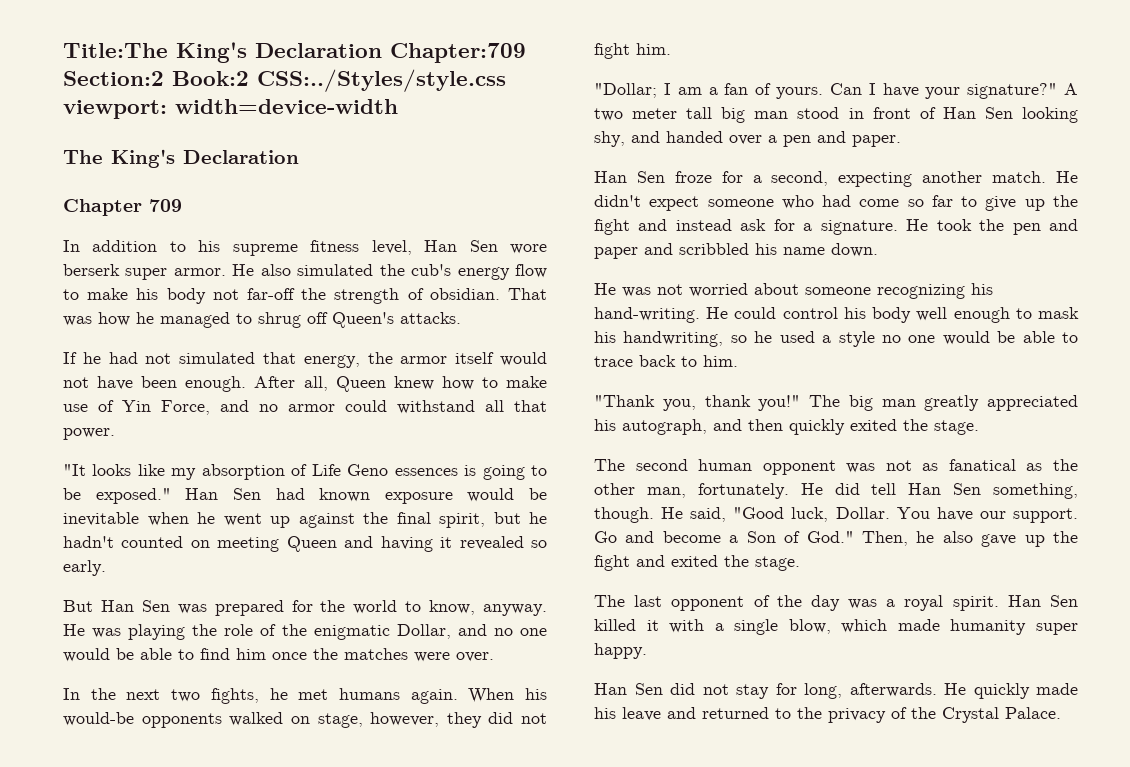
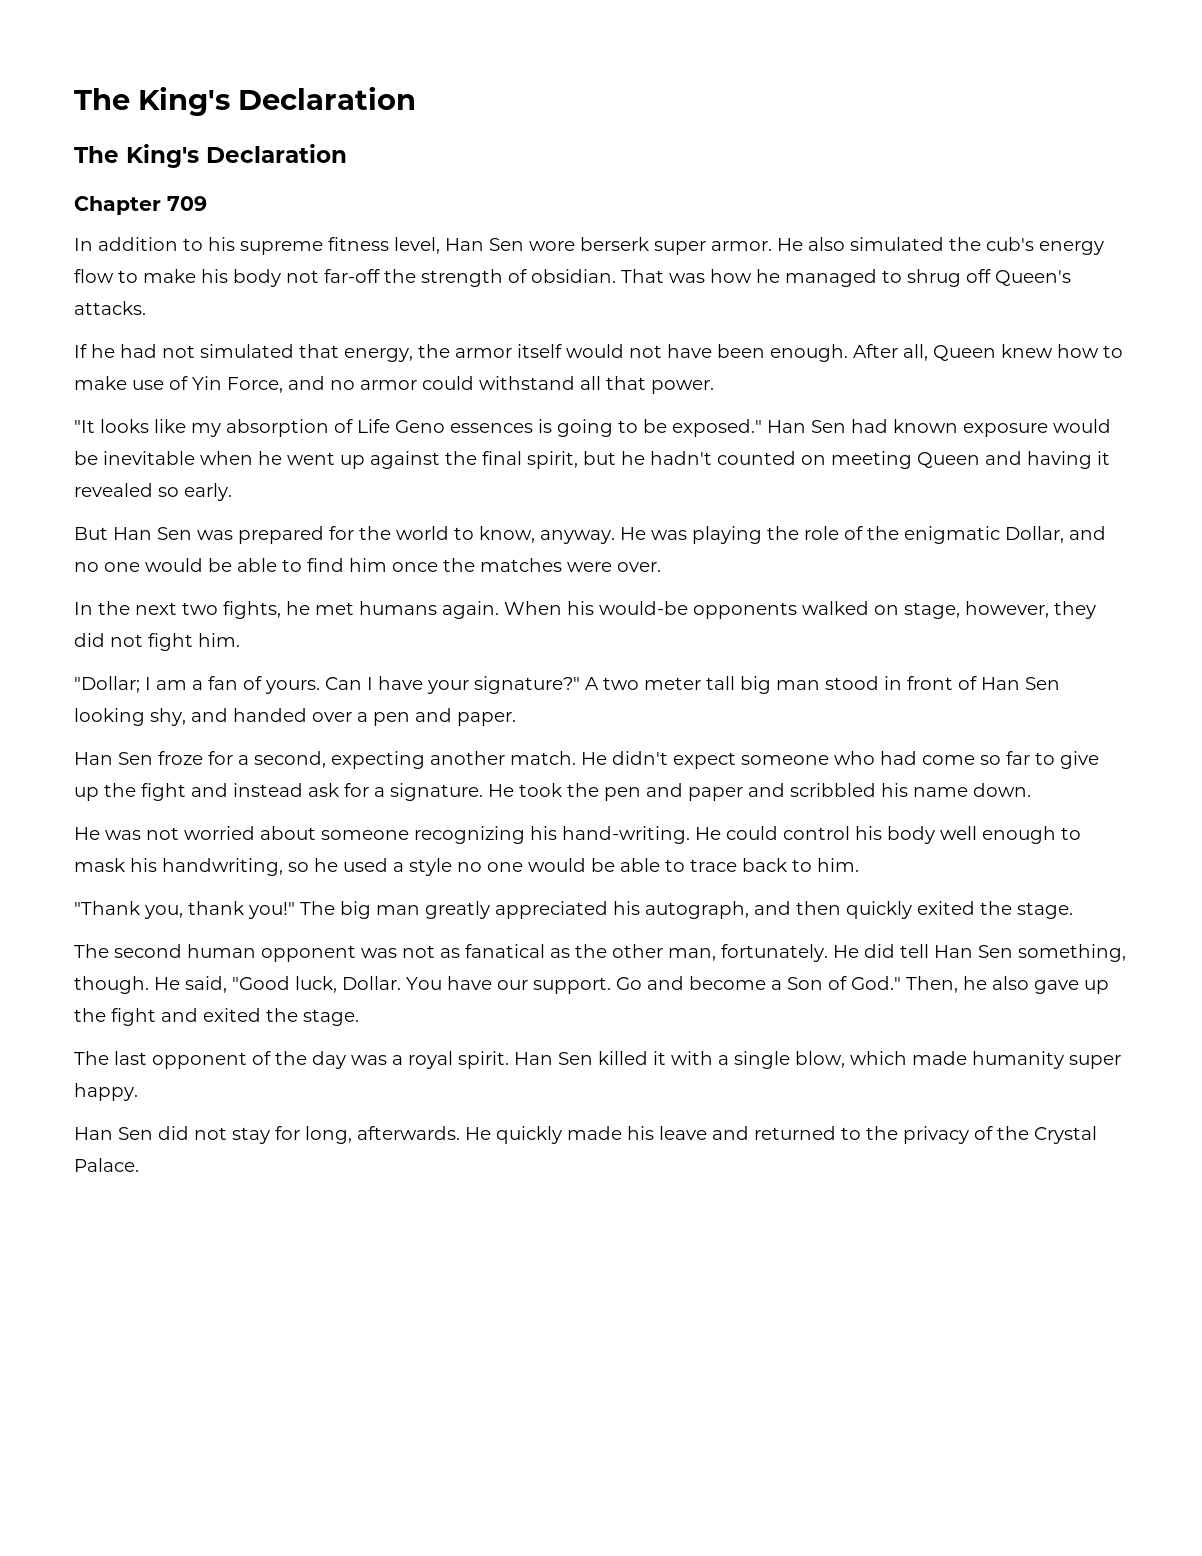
[63,42,526,63] [63,69,506,92] [63,99,398,119] Title:The King's Declaration Chapter:709 Section:2 Book:2 CSS:../Styles/style.css viewport: width=device-width -> [74,86,416,116] The King's Declaration

